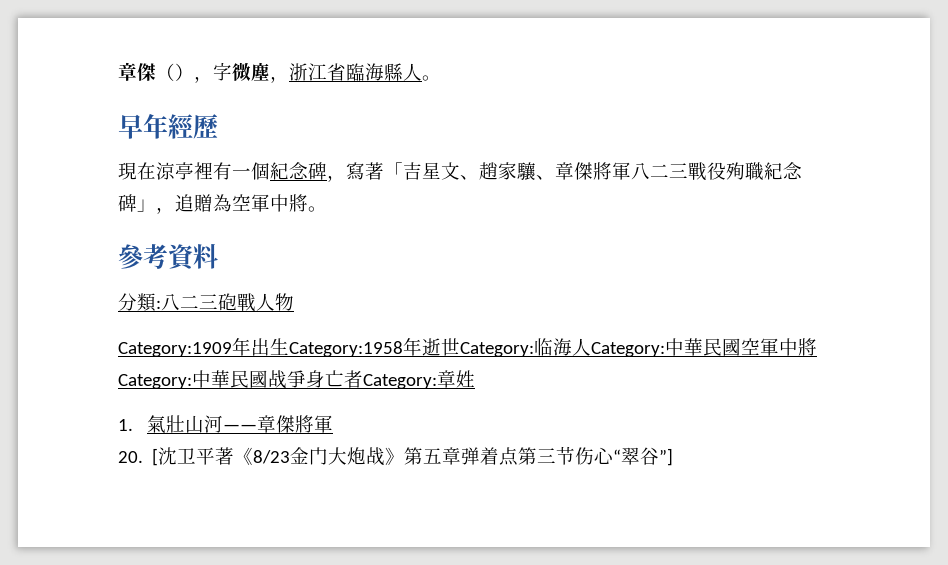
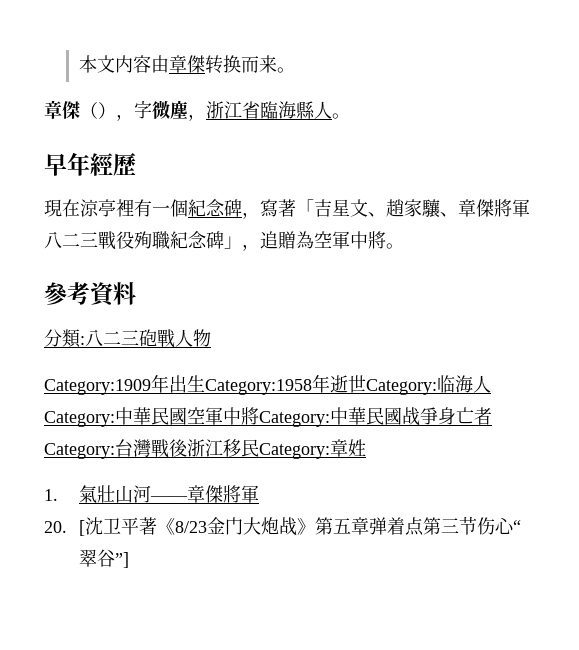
(118, 71) none -> [78,55,295,74] 本文内容由章傑转换而来。 //
(437, 381) none -> [115,439,330,459] 台灣戰後浙江移民Category:

